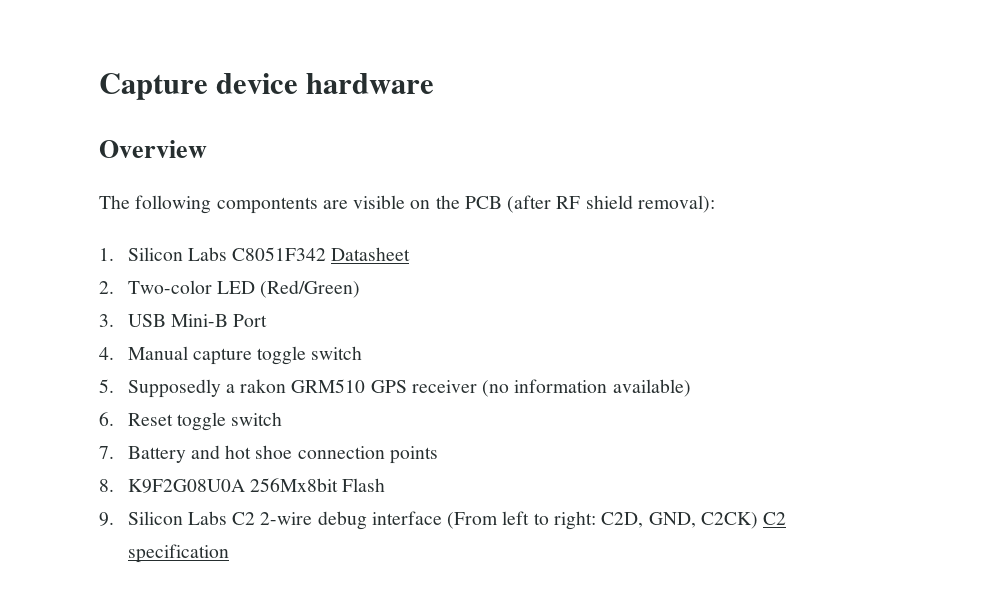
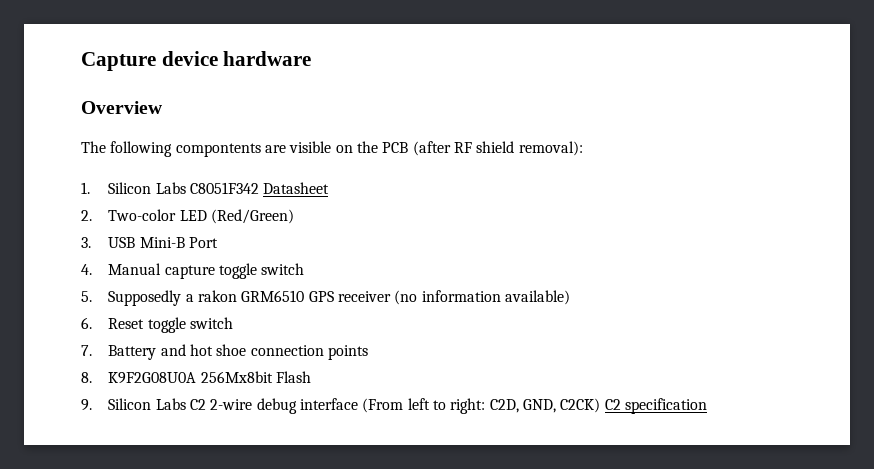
[291,379,366,393] GRM510 -> [241,290,305,302] GRM6510

